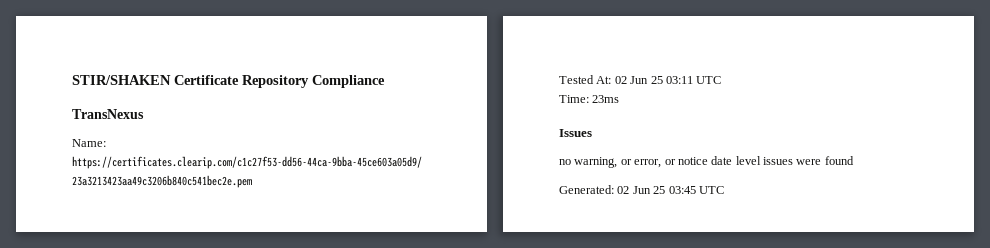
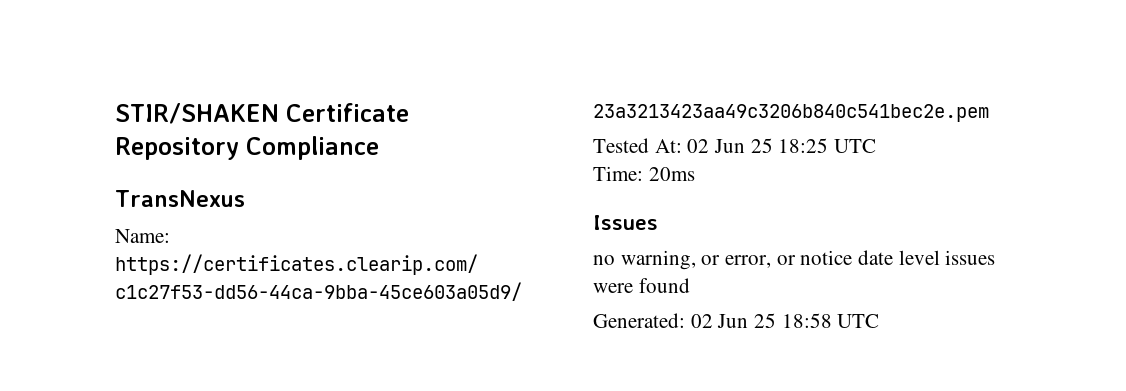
[665,76,693,84] 03:11 -> [778,138,829,153] 18:25
[592,95,620,103] 23ms -> [648,167,695,181] 20ms
[668,186,696,194] 03:45 -> [781,313,832,328] 18:58

